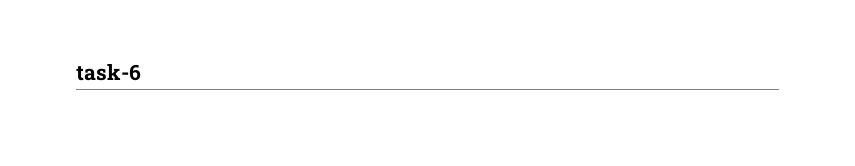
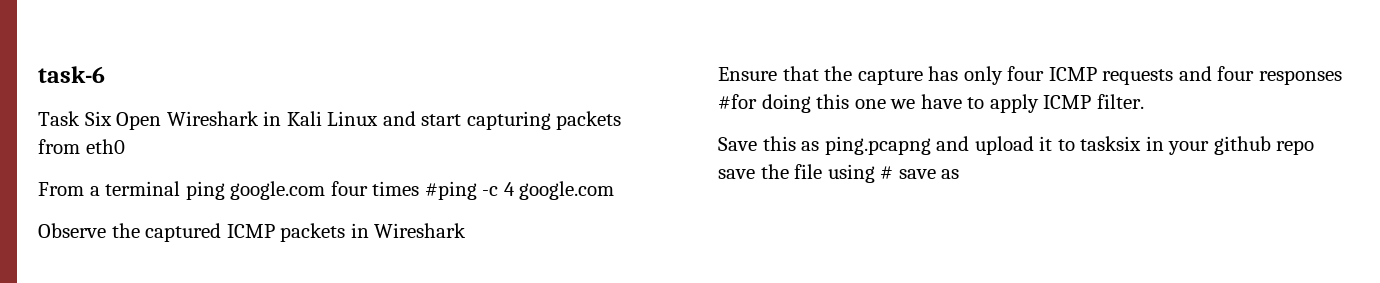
(141, 72) none -> [38,111,622,130] [38,139,125,154] [38,181,615,200] [38,223,467,242] [718,66,1342,85] [718,94,1144,113] [718,136,1315,155] [718,164,960,183] // Task Six Open Wireshark in Kali Linux and start capturing packets from eth0 // From a terminal ping google.com four times #ping -c 4 google.com // Observe the captured ICMP packets in Wireshark // Ensure that the capture has only four ICMP requests and four responses #for doing this one we have to apply ICMP filter. // Save this as ping.pcapng and upload it to tasksix in your github repo save the file using # save as

